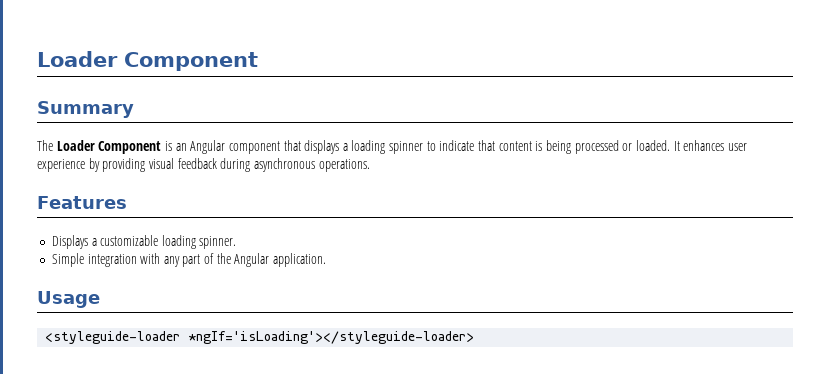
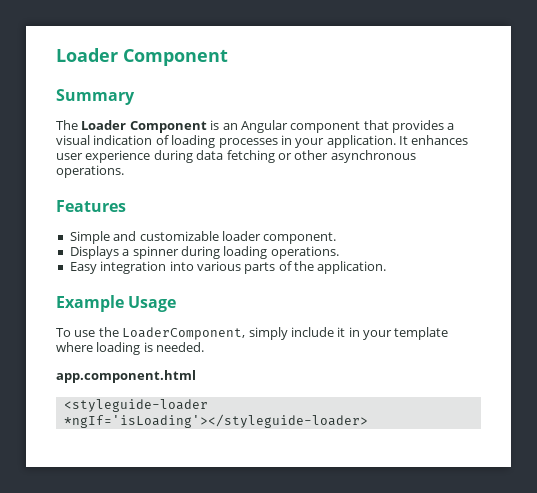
[304,140,747,154] [37,158,370,172] [37,196,127,209] [51,235,237,249] [51,253,201,267] displays a loading spinner to indicate that content is being processed or loaded. It enhances user experience by providing visual feedback during asynchronous operations. // Features // Displays a customizable loading spinner. // Simple integration with any part -> [392,120,455,133] [56,135,469,148] [56,150,416,163] [56,165,124,178] [56,200,126,212] [69,231,337,244] [69,246,339,259] [69,261,276,274] provides a visual indication of loading processes in your application. It enhances user experience during data fetching or other asynchronous operations. // Features // Simple and customizable loader component. // Displays a spinner during loading operations. // Easy integration into various parts
[234,253,270,267] Angular -> (314, 266) none
(327, 260) none -> [56,295,124,312] Example
(100, 299) none -> [56,327,449,340] [56,342,205,355] [56,370,196,383] // To use the LoaderComponent, simply include it in your template where loading is needed. // app.component.html

